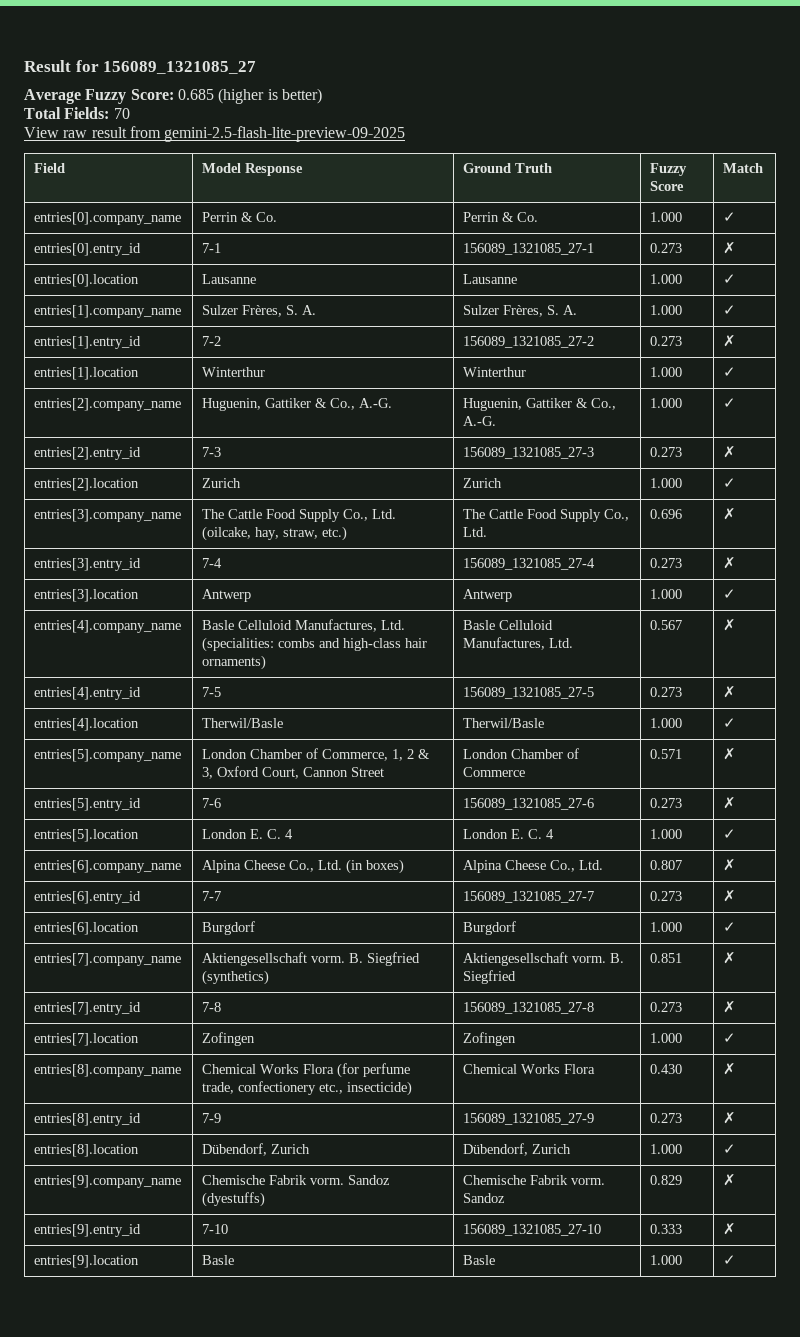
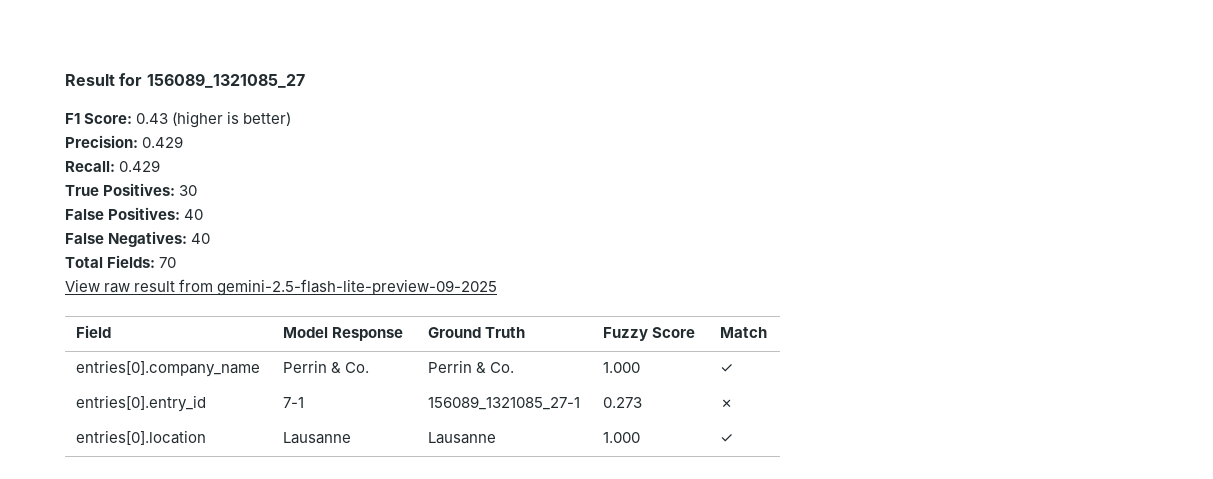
[24,89,214,104] Average Fuzzy Score: 0.685 -> [65,113,169,124] F1 Score: 0.43
(322, 96) none -> [65,135,184,148] [65,160,161,172] [65,183,198,196] [65,207,204,220] [65,231,211,247] // Precision: 0.429 // Recall: 0.429 // True Positives: 30 // False Positives: 40 // False Negatives: 40
[34,305,182,318] [202,305,317,317] [463,305,578,317] [650,305,683,315] [723,305,737,315] [34,336,142,349] [202,336,222,346] [463,336,595,348] [650,336,683,346] [723,335,737,347] [34,367,140,380] [202,367,266,377] [463,367,527,377] [650,367,683,377] [723,367,737,377] [34,398,182,411] [202,398,393,411] [463,398,617,411] [463,416,497,426] [650,398,683,408] [723,398,737,408] [34,447,142,460] [202,447,222,457] [463,447,595,459] [650,447,683,457] [723,446,737,458] [34,478,140,491] [202,478,242,488] [463,478,503,488] [650,478,683,488] [723,478,737,488] [34,509,182,522] [202,509,397,522] [202,526,348,541] [463,509,630,522] [463,527,488,537] [650,509,683,519] [723,508,737,520] [34,558,142,571] [202,558,223,568] [463,558,596,570] [650,558,683,568] [723,557,737,569] [34,589,140,602] [202,589,252,602] [463,589,513,602] [650,589,683,599] [723,589,737,599] [34,620,182,633] [202,619,406,632] [202,637,428,652] [202,655,267,670] [463,620,554,630] [463,637,574,650] [650,620,683,630] [723,619,737,631] [34,687,142,700] [202,687,222,697] [463,687,595,699] [650,687,683,697] [723,686,737,698] [34,718,140,731] [202,718,284,728] [463,718,545,728] [650,718,683,728] [723,718,737,728] [34,749,182,762] [202,748,431,761] [202,766,385,779] [463,748,580,759] [463,767,526,777] [650,749,683,759] [723,748,737,760] [34,798,142,811] [202,798,222,808] [463,798,595,810] [650,798,683,808] [723,797,737,809] [34,829,140,842] [202,829,294,839] [463,829,555,839] [650,829,683,839] [723,829,737,839] [34,860,182,873] [202,859,405,874] [463,860,604,873] [650,860,683,870] [723,859,737,871] [34,891,142,904] [202,891,222,901] [463,891,595,903] [650,891,683,901] [723,890,737,902] [34,922,140,935] [202,921,256,935] [463,921,517,935] [650,922,683,932] [723,922,737,932] [34,953,182,966] [202,952,421,966] [202,970,270,985] [463,952,625,966] [463,970,517,984] [650,953,683,963] [723,952,737,964] [34,1002,142,1015] [202,1002,222,1012] [463,1002,595,1014] [650,1002,683,1012] [723,1001,737,1013] [34,1033,140,1046] [202,1032,256,1046] [463,1032,517,1046] [650,1033,683,1043] [723,1033,737,1043] [34,1064,182,1077] [202,1063,411,1078] [202,1081,413,1096] [463,1064,596,1074] [650,1064,683,1074] [723,1063,737,1075] [34,1113,142,1126] [202,1113,222,1123] [463,1113,595,1125] [650,1113,683,1123] [723,1112,737,1124] [34,1144,140,1157] [202,1143,311,1156] [463,1143,572,1156] [650,1144,683,1154] [723,1144,737,1154] [34,1175,182,1188] [202,1175,391,1185] [202,1192,266,1207] [463,1175,606,1185] [463,1193,506,1203] [650,1175,683,1185] [723,1174,737,1186] [34,1224,142,1237] [202,1224,229,1234] [463,1224,602,1236] [650,1224,683,1234] [723,1223,737,1235] [34,1255,140,1268] [202,1255,235,1265] [463,1255,496,1265] [650,1255,683,1265] [723,1255,737,1265] // entries[1].company_name | Sulzer Frères, S. A. | Sulzer Frères, S. A. | 1.000 | ✓ // entries[1].entry_id | 7-2 | 156089_1321085_27-2 | 0.273 | ✗ // entries[1].location | Winterthur | Winterthur | 1.000 | ✓ // entries[2].company_name | Huguenin, Gattiker & Co., A.-G. | Huguenin, Gattiker & Co., A.-G. | 1.000 | ✓ // entries[2].entry_id | 7-3 | 156089_1321085_27-3 | 0.273 | ✗ // entries[2].location | Zurich | Zurich | 1.000 | ✓ // entries[3].company_name | The Cattle Food Supply Co., Ltd. (oilcake, hay, straw, etc.) | The Cattle Food Supply Co., Ltd. | 0.696 | ✗ // entries[3].entry_id | 7-4 | 156089_1321085_27-4 | 0.273 | ✗ // entries[3].location | Antwerp | Antwerp | 1.000 | ✓ // entries[4].company_name | Basle Celluloid Manufactures, Ltd. (specialities: combs and high-class hair ornaments) | Basle Celluloid Manufactures, Ltd. | 0.567 | ✗ // entries[4].entry_id | 7-5 | 156089_1321085_27-5 | 0.273 | ✗ // entries[4].location | Therwil/Basle | Therwil/Basle | 1.000 | ✓ // entries[5].company_name | London Chamber of Commerce, 1, 2 & 3, Oxford Court, Cannon Street | London Chamber of Commerce | 0.571 | ✗ // entries[5].entry_id | 7-6 | 156089_1321085_27-6 | 0.273 | ✗ // entries[5].location | London E. C. 4 | London E. C. 4 | 1.000 | ✓ // entries[6].company_name | Alpina Cheese Co., Ltd. (in boxes) | Alpina Cheese Co., Ltd. | 0.807 | ✗ // entries[6].entry_id | 7-7 | 156089_1321085_27-7 | 0.273 | ✗ // entries[6].location | Burgdorf | Burgdorf | 1.000 | ✓ // entries[7].company_name | Aktiengesellschaft vorm. B. Siegfried (synthetics) | Aktiengesellschaft vorm. B. Siegfried | 0.851 | ✗ // entries[7].entry_id | 7-8 | 156089_1321085_27-8 | 0.273 | ✗ // entries[7].location | Zofingen | Zofingen | 1.000 | ✓ // entries[8].company_name | Chemical Works Flora (for perfume trade, confectionery etc., insecticide) | Chemical Works Flora | 0.430 | ✗ // entries[8].entry_id | 7-9 | 156089_1321085_27-9 | 0.273 | ✗ // entries[8].location | Dübendorf, Zurich | Dübendorf, Zurich | 1.000 | ✓ // entries[9].company_name | Chemische Fabrik vorm. Sandoz (dyestuffs) | Chemische Fabrik vorm. Sandoz | 0.829 | ✗ // entries[9].entry_id | 7-10 | 156089_1321085_27-10 | 0.333 | ✗ // entries[9].location | Basle | Basle | 1.000 | ✓ -> (734, 438) none

